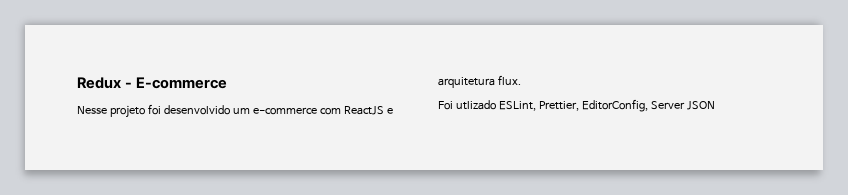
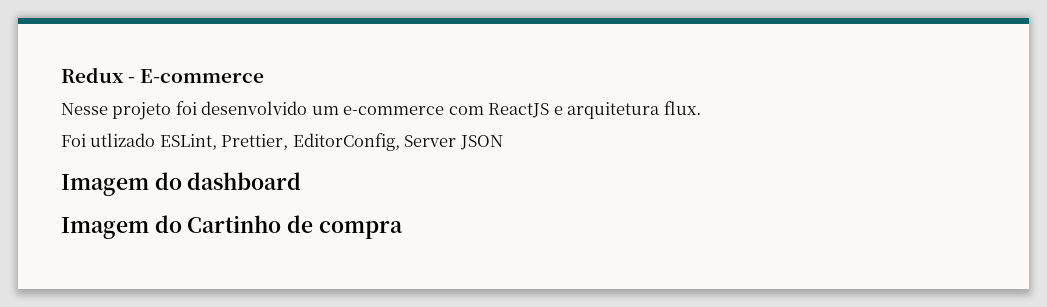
(715, 105) none -> [61,172,302,196] [61,215,403,239] // Imagem do dashboard // Imagem do Cartinho de compra

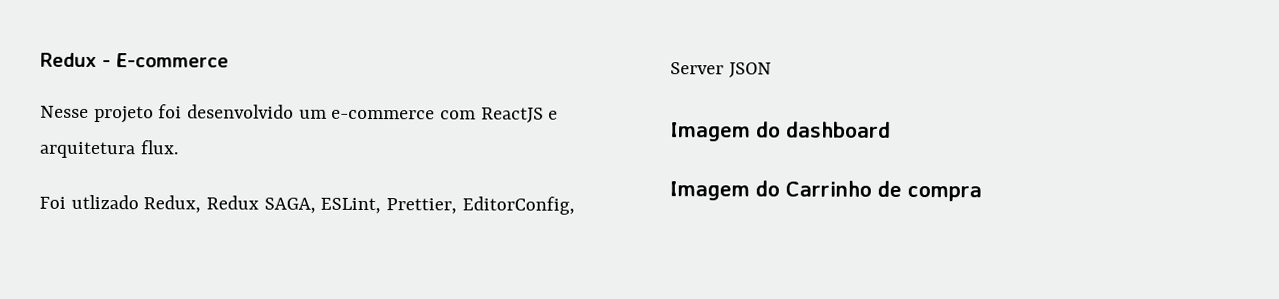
(156, 140) none -> [143,195,316,214] Redux, Redux SAGA,
[187,215,282,233] Cartinho -> [785,180,872,197] Carrinho

